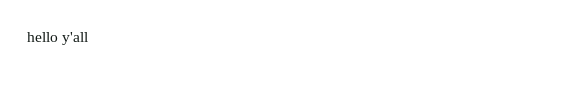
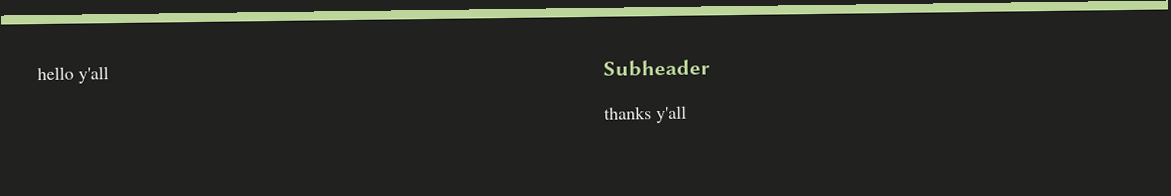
(89, 38) none -> [603,59,710,77] [604,105,687,124] // Subheader // thanks y'all

